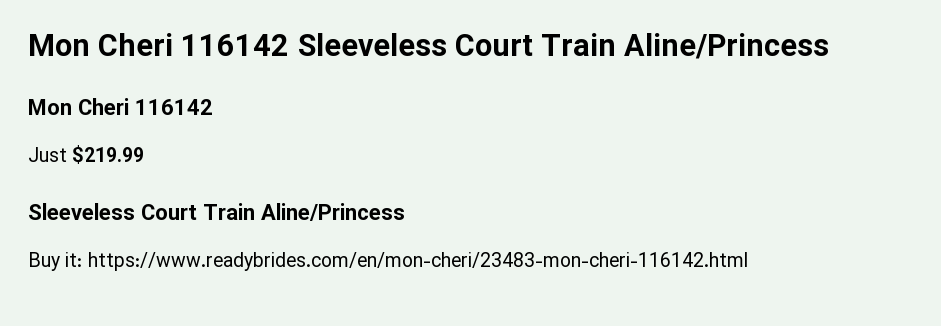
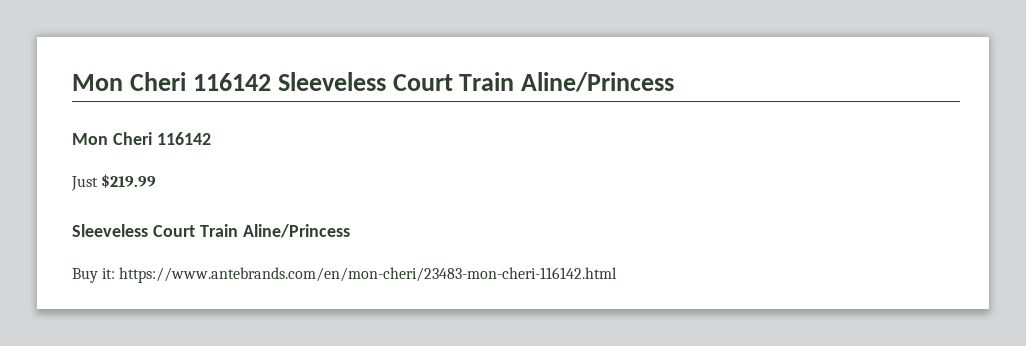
[87,252,748,271] https://www.readybrides.com/en/mon-cheri/23483-mon-cheri-116142.html -> [119,267,618,283] https://www.antebrands.com/en/mon-cheri/23483-mon-cheri-116142.html

